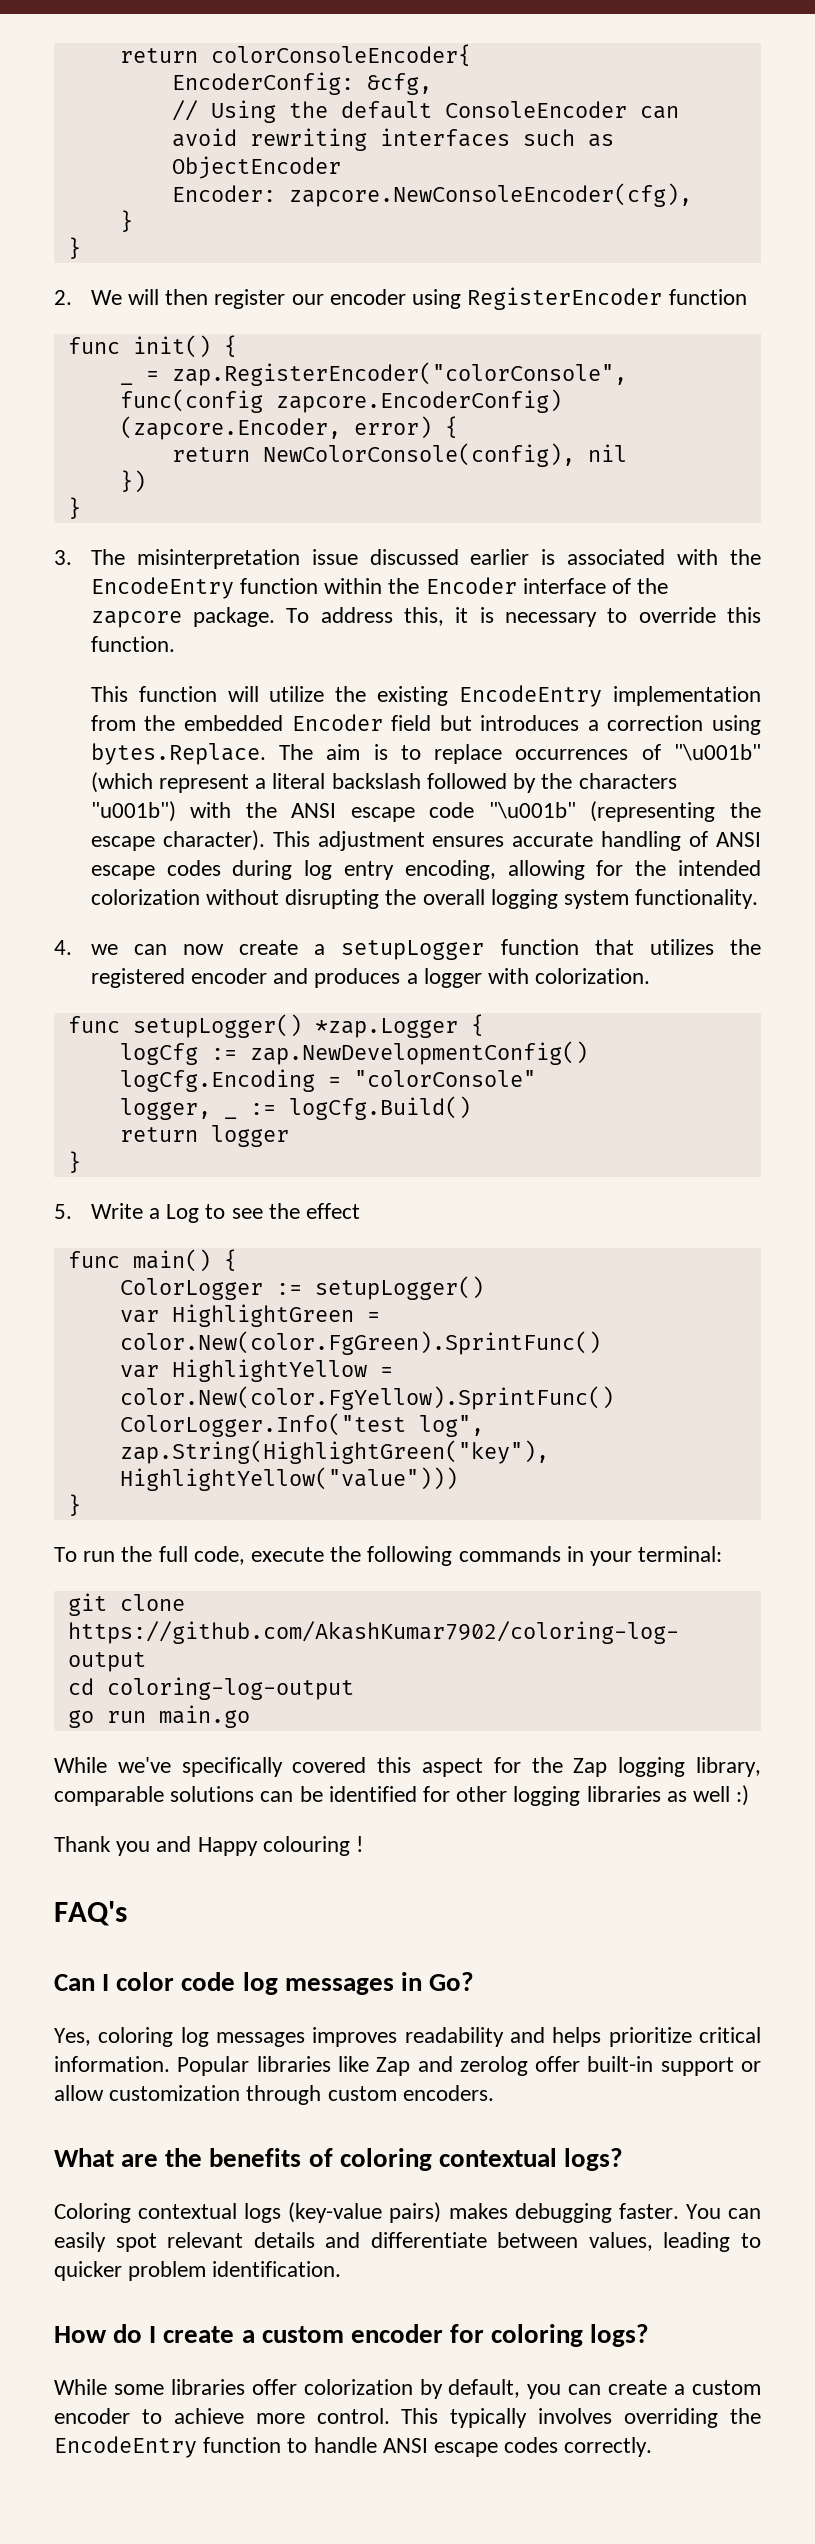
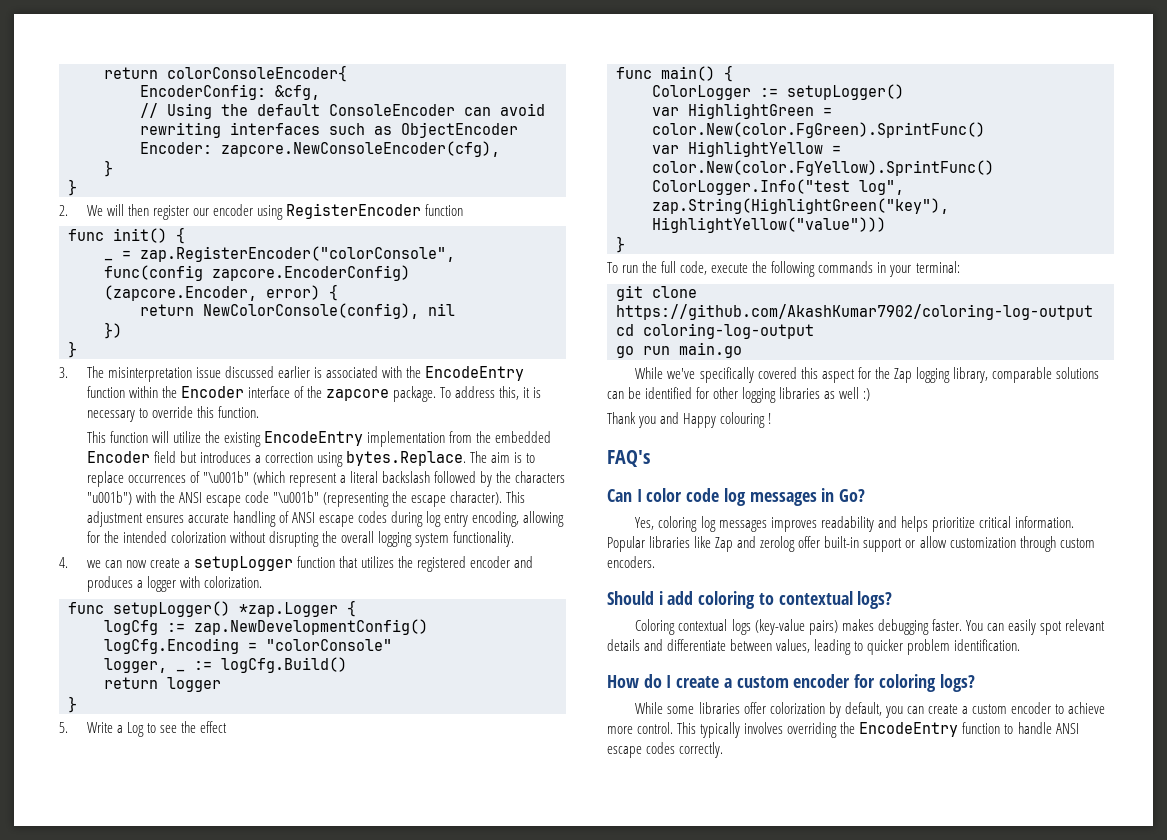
[54,2148,432,2171] What are the benefits of coloring -> [607,591,774,609] Should i add coloring to

